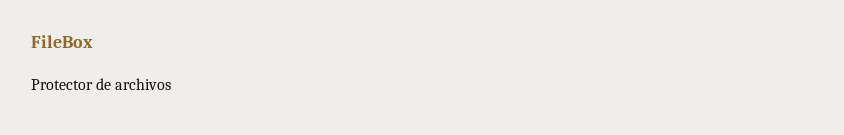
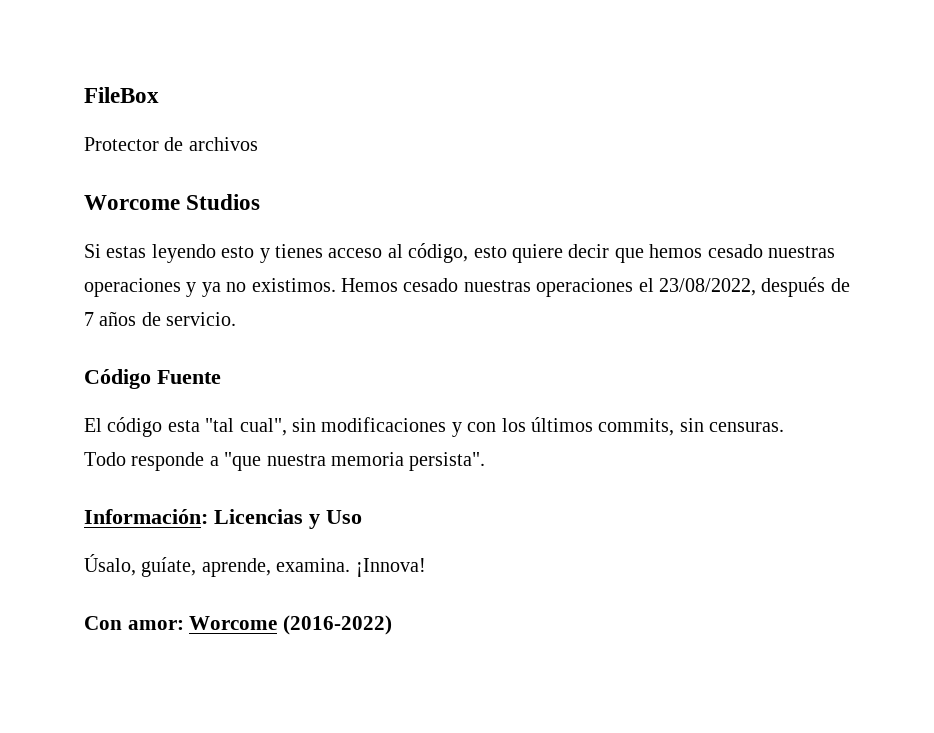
(172, 84) none -> [84,194,261,210] [84,243,835,263] [84,277,850,297] [84,311,237,326] [84,369,221,389] [84,417,785,437] [84,452,486,471] [84,509,362,529] [84,554,426,577] [84,615,393,635] // Worcome Studios // Si estas leyendo esto y tienes acceso al código, esto quiere decir que hemos cesado nuestras operaciones y ya no existimos. Hemos cesado nuestras operaciones el 23/08/2022, después de 7 años de servicio. // Código Fuente // El código esta "tal cual", sin modificaciones y con los últimos commits, sin censuras. // Todo responde a "que nuestra memoria persista". // Información: Licencias y Uso // Úsalo, guíate, aprende, examina. ¡Innova! // Con amor: Worcome (2016-2022)

